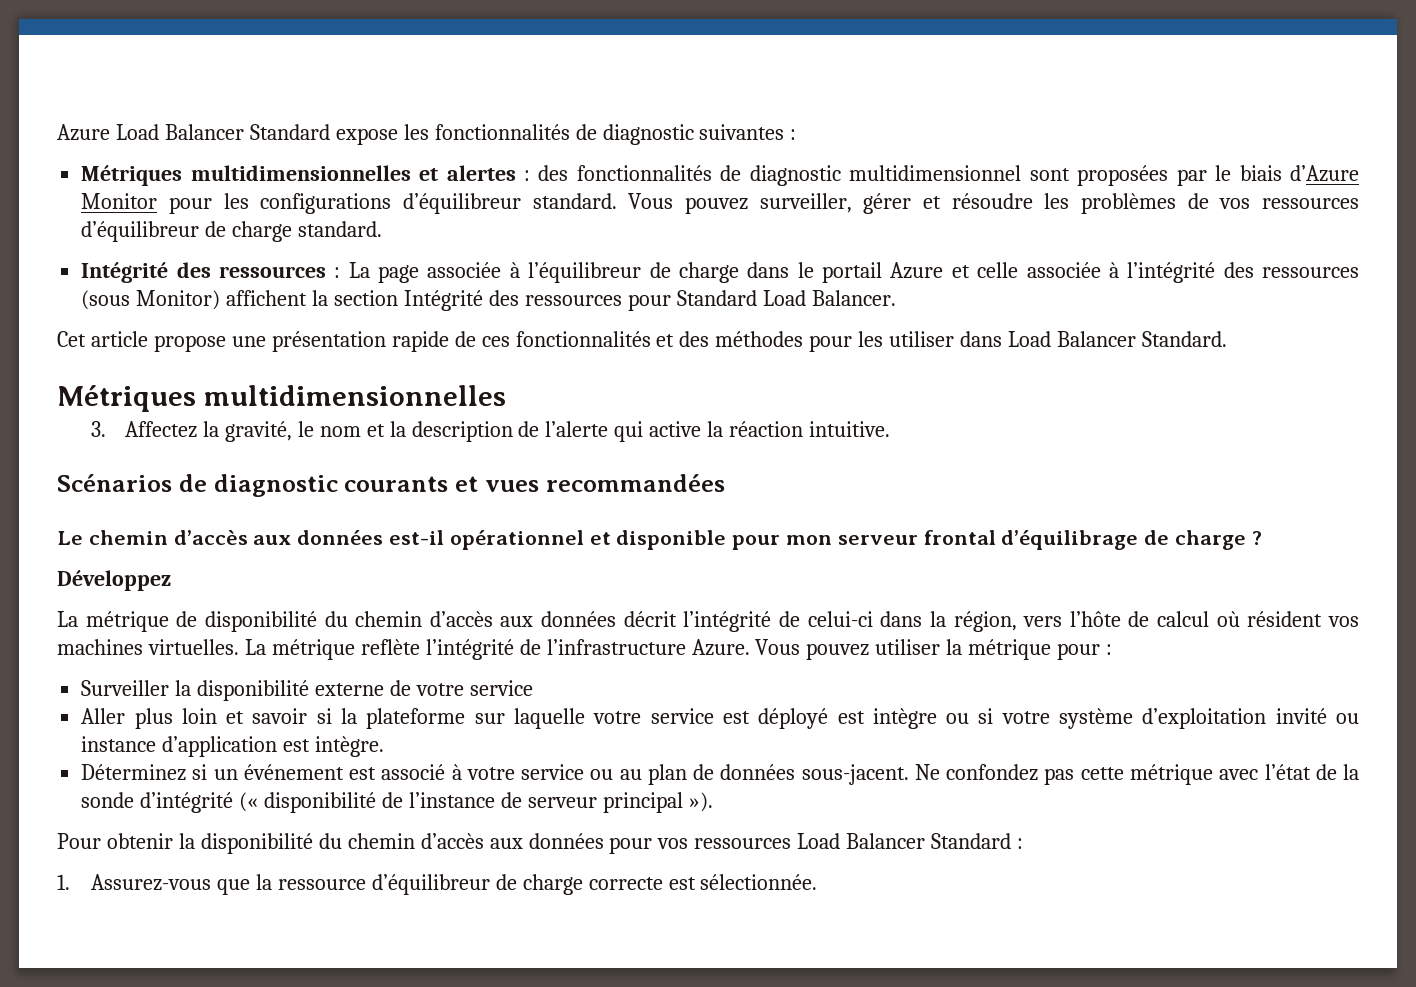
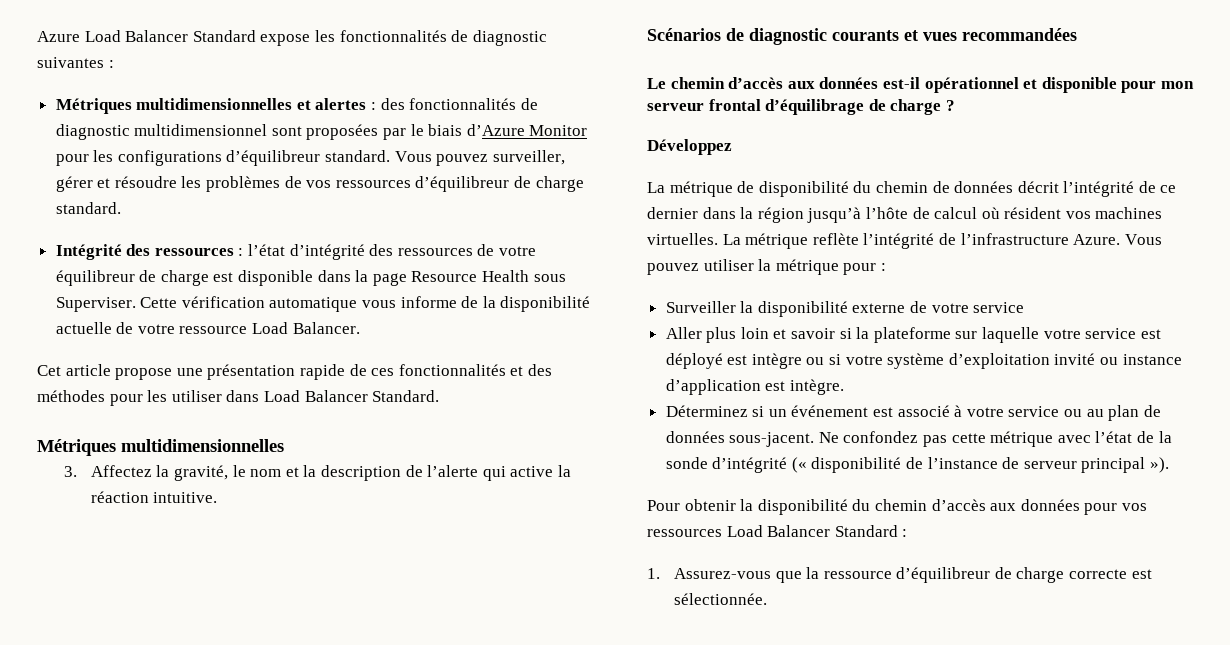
[348,262,1360,283] [81,290,757,311] La page associée à l’équilibreur de charge dans le portail Azure et celle associée à l’intégrité des ressources (sous Monitor) affichent la section Intégrité des ressources pour Standard -> [248,244,537,260] [55,270,566,286] [55,296,591,312] [55,322,248,334] l’état d’intégrité des ressources de votre équilibreur de charge est disponible dans la page Resource Health sous Superviser. Cette vérification automatique vous informe de la disponibilité actuelle de votre ressource
[429,611,534,627] d’accès aux -> [932,181,950,193] de
[807,611,1063,632] celui-ci dans la région, vers -> [1160,185,1177,193] [647,207,862,223] ce dernier dans la région jusqu’à

